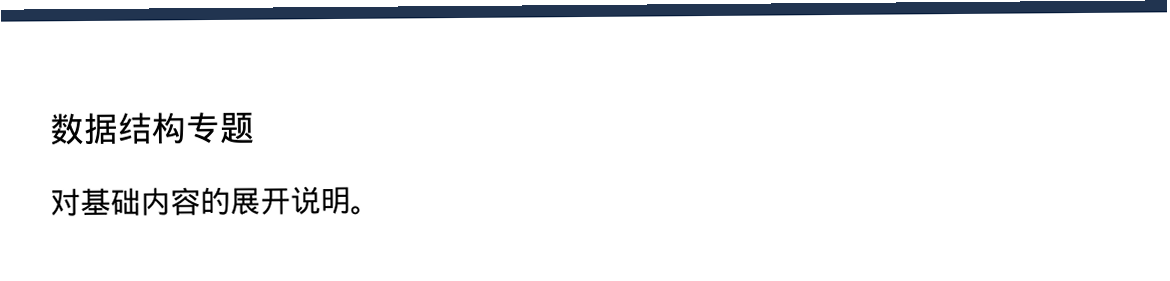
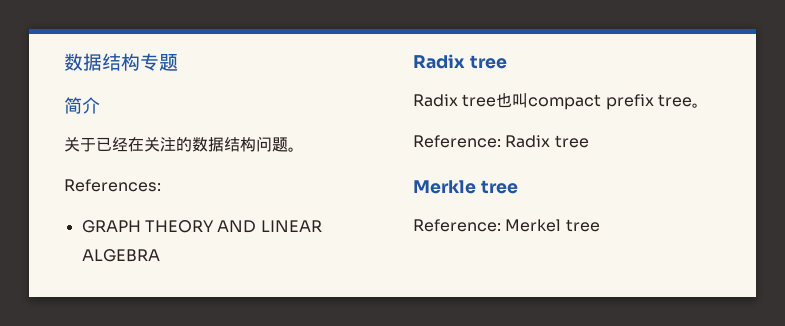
[50,186,381,217] 对基础内容的展开说明。 -> [64,97,100,114] [64,136,304,152] [64,179,161,192] [81,220,322,233] [81,249,160,262] [413,54,507,69] [413,93,708,110] [413,135,589,148] [413,180,518,194] [413,219,600,232] 简介 // 关于已经在关注的数据结构问题。 // References: // GRAPH THEORY AND LINEAR ALGEBRA // Radix tree // Radix tree也叫compact prefix tree。 // Reference: Radix tree // Merkle tree // Reference: Merkel tree

